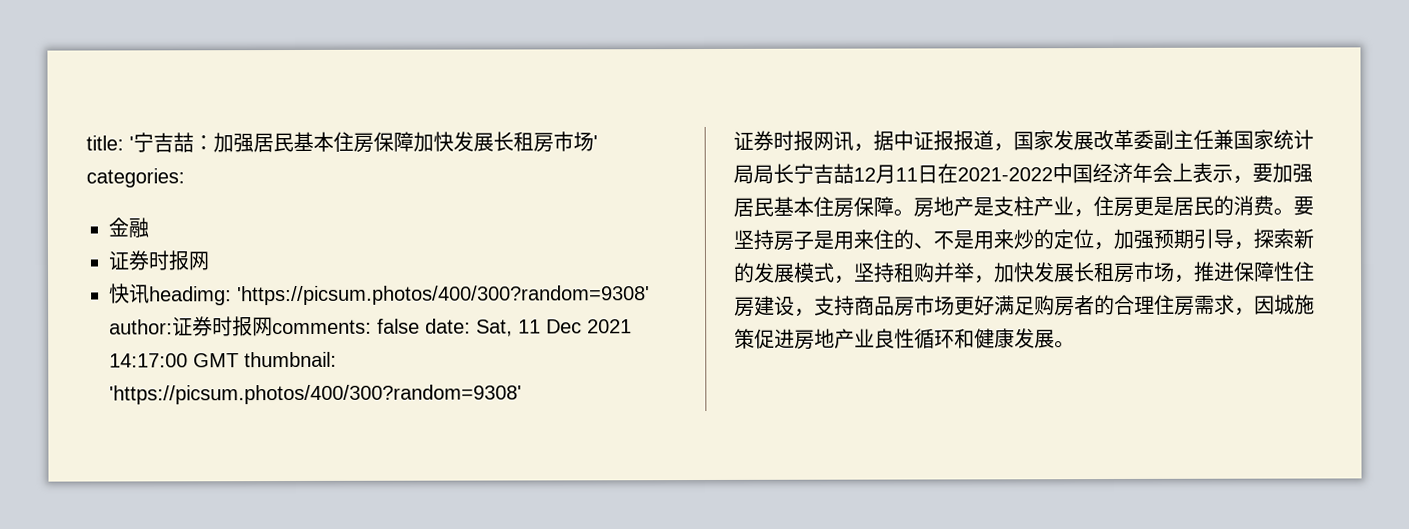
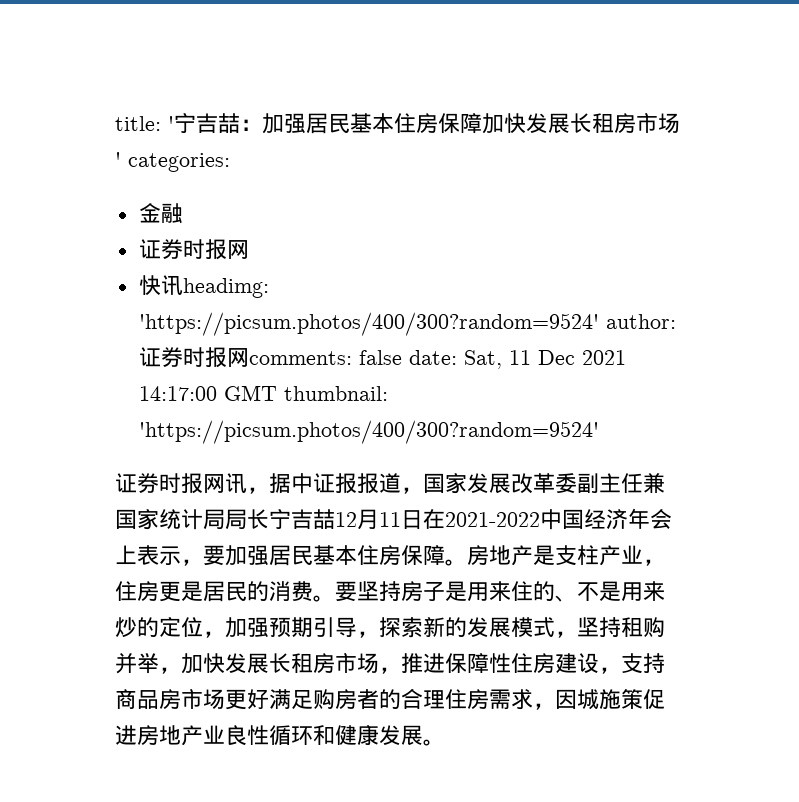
[237,285,650,306] 'https://picsum.photos/400/300?random=9308' -> [138,312,599,336] 'https://picsum.photos/400/300?random=9524'
[109,384,522,405] 'https://picsum.photos/400/300?random=9308' -> [138,420,599,444] 'https://picsum.photos/400/300?random=9524'

